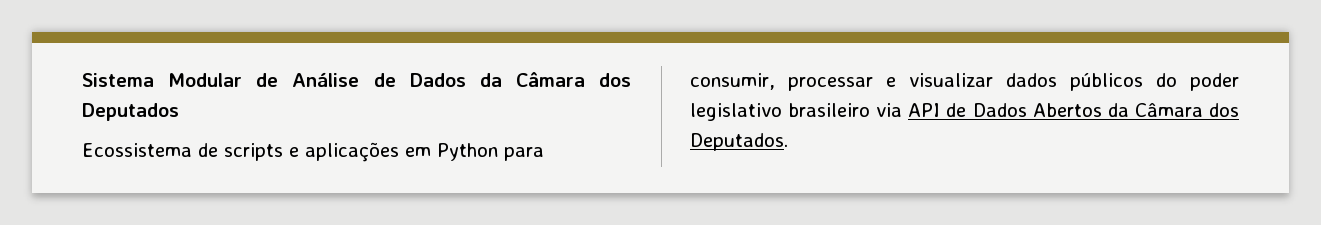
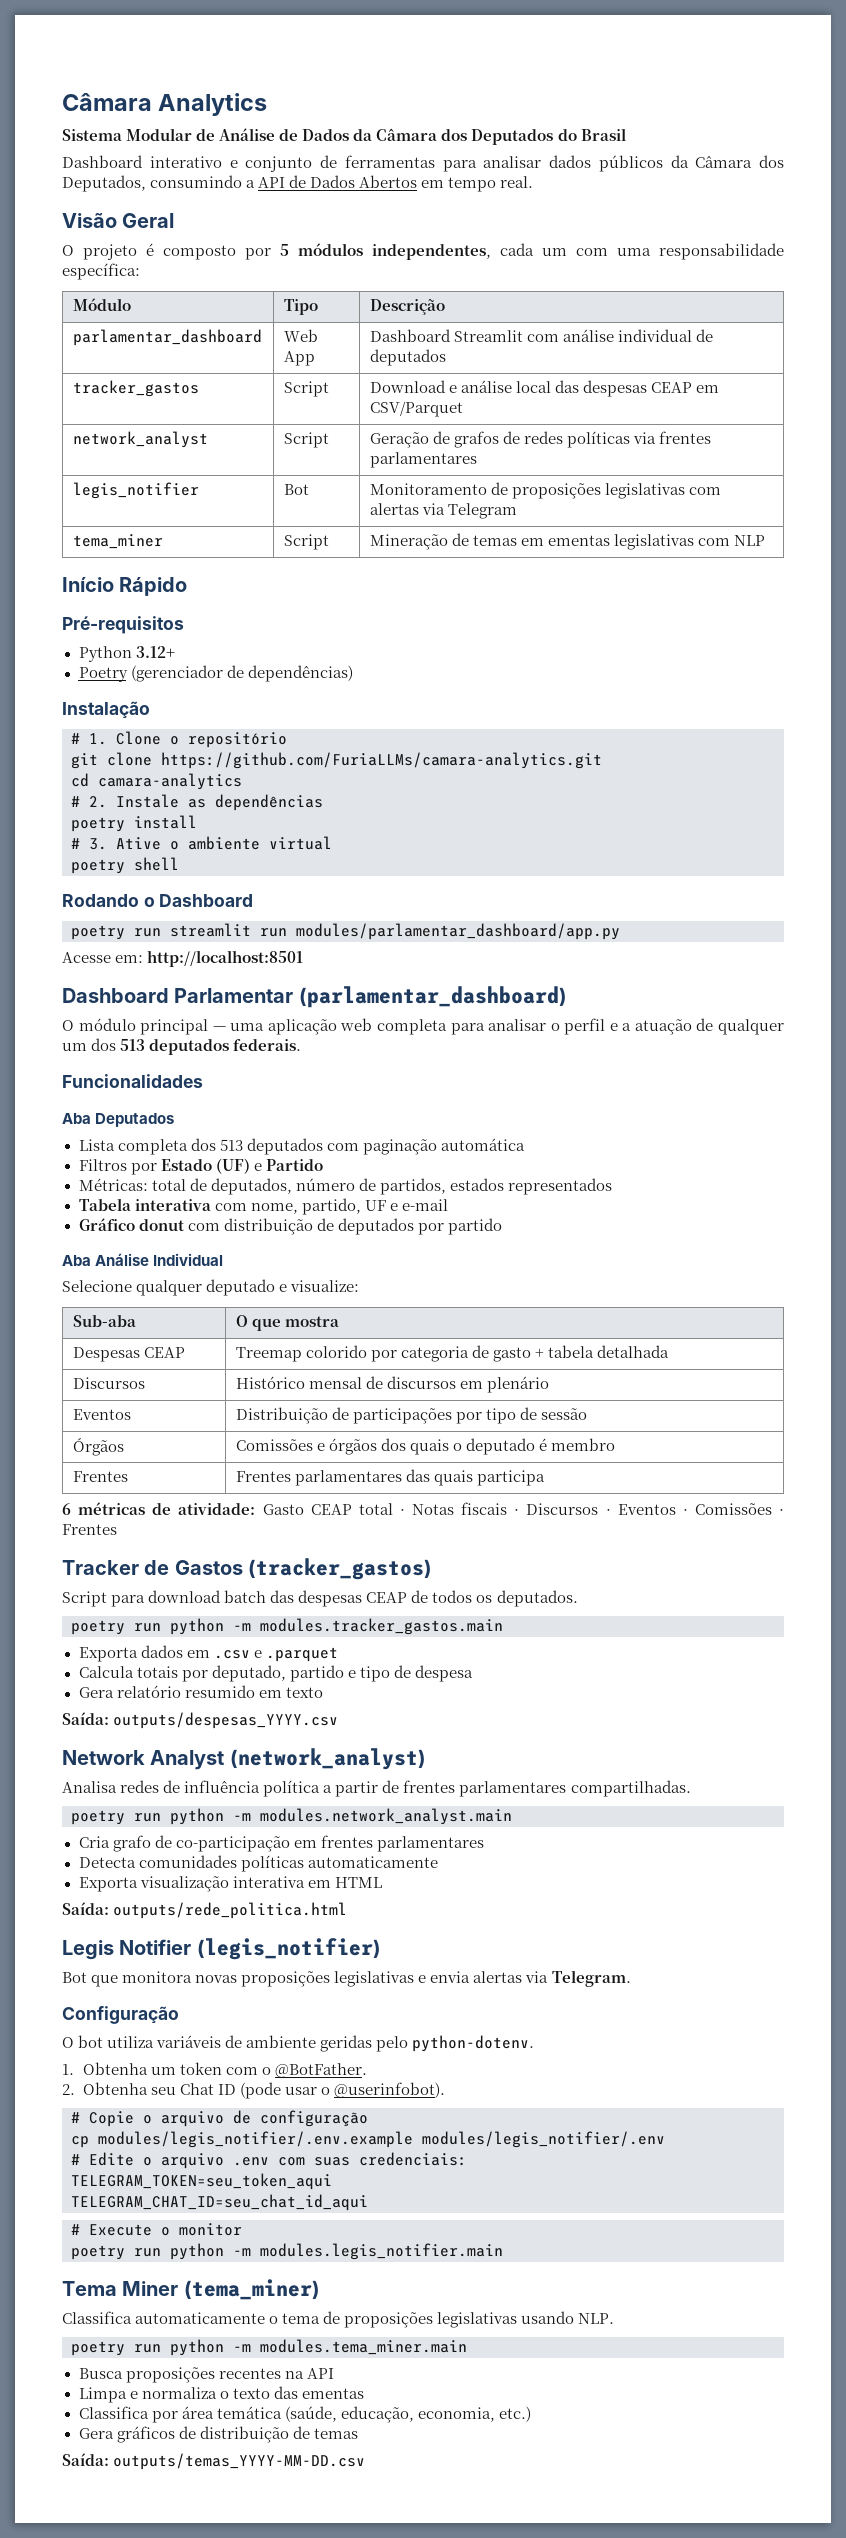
(82, 80) none -> [62,93,268,116] Câmara Analytics //
[82,142,544,162] [690,73,1239,91] [690,103,1239,121] [690,133,788,151] // Ecossistema de scripts e aplicações em Python para consumir, processar e visualizar dados públicos do poder legislativo brasileiro via API de Dados Abertos da Câmara dos Deputados. -> [557,128,626,141] [62,155,784,172] [62,175,534,192] [62,213,175,228] [62,243,784,260] [62,263,140,280] [72,298,131,311] [283,299,318,315] [369,299,445,315] [72,329,262,346] [283,329,318,342] [283,351,315,366] [369,329,714,342] [369,349,446,366] [72,380,199,397] [283,381,329,397] [369,380,720,397] [369,401,463,417] [72,431,208,448] [283,432,329,448] [369,431,712,448] [369,452,477,468] [72,482,199,499] [283,484,309,495] [369,482,722,499] [369,503,518,519] [72,534,163,549] [283,534,329,550] [369,533,766,550] [62,576,188,596] [62,616,184,634] [78,646,175,662] [78,665,353,682] [62,701,150,719] [71,731,287,748] [71,752,602,769] [71,773,242,790] [71,794,323,811] [71,815,197,832] [71,836,332,850] [71,857,179,874] [62,894,254,907] [71,923,620,940] [62,950,304,967] [62,986,567,1008] [62,1018,784,1035] [62,1038,302,1055] [62,1074,203,1088] [62,1113,175,1127] [78,1138,525,1155] [78,1158,323,1175] [78,1178,612,1195] [78,1198,448,1215] [78,1218,502,1235] [62,1253,224,1266] [62,1279,360,1296] [72,1315,136,1327] [235,1315,340,1331] [72,1347,185,1362] [235,1345,670,1362] [72,1377,145,1389] [235,1376,550,1393] [72,1409,131,1420] [235,1407,588,1424] [72,1438,124,1456] [235,1438,616,1455] [72,1471,128,1482] [235,1469,546,1486] [62,1502,784,1515] [62,1524,117,1535] [62,1558,433,1580] [62,1590,578,1607] [71,1618,503,1635] [78,1645,338,1662] [78,1665,473,1682] [78,1685,323,1698] [62,1712,339,1729] [62,1748,426,1770] [62,1780,691,1797] [71,1808,512,1825] [78,1835,484,1852] [78,1855,438,1872] [78,1876,382,1892] [62,1902,348,1919] [62,1938,381,1960] [62,1970,631,1987] [62,2006,179,2024] [62,2035,535,2052] [62,2062,368,2078] [62,2082,446,2099] [71,2110,368,2127] [71,2131,665,2148] [71,2152,467,2169] [71,2173,332,2190] [71,2194,368,2211] [71,2223,242,2236] [71,2243,503,2260] [62,2279,320,2300] [62,2311,615,2328] [71,2339,467,2356] [78,2367,334,2383] [78,2386,364,2403] [78,2406,531,2423] [78,2426,358,2443] [62,2453,366,2470] do Brasil // Dashboard interativo e conjunto de ferramentas para analisar dados públicos da Câmara dos Deputados, consumindo a API de Dados Abertos em tempo real. // Visão Geral // O projeto é composto por 5 módulos independentes, cada um com uma responsabilidade específica: // Módulo | Tipo | Descrição // parlamentar_dashboard | Web App | Dashboard Streamlit com análise individual de deputados // tracker_gastos | Script | Download e análise local das despesas CEAP em CSV/Parquet // network_analyst | Script | Geração de grafos de redes políticas via frentes parlamentares // legis_notifier | Bot | Monitoramento de proposições legislativas com alertas via Telegram // tema_miner | Script | Mineração de temas em ementas legislativas com NLP // Início Rápido // Pré-requisitos // Python 3.12+ // Poetry (gerenciador de dependências) // Instalação // # 1. Clone o repositório // git clone https://github.com/FuriaLLMs/camara-analytics.git // cd camara-analytics // # 2. Instale as dependências // poetry install // # 3. Ative o ambiente virtual // poetry shell // Rodando o Dashboard // poetry run streamlit run modules/parlamentar_dashboard/app.py // Acesse em: http://localhost:8501 // Dashboard Parlamentar (parlamentar_dashboard) // O módulo principal — uma aplicação web completa para analisar o perfil e a atuação de qualquer um dos 513 deputados federais. // Funcionalidades // Aba Deputados // Lista completa dos 513 deputados com paginação automática // Filtros por Estado (UF) e Partido // Métricas: total de deputados, número de partidos, estados representados // Tabela interativa com nome, partido, UF e e-mail // Gráfico donut com distribuição de deputados por partido // Aba Análise Individual // Selecione qualquer deputado e visualize: // Sub-aba | O que mostra // Despesas CEAP | Treemap colorido por categoria de gasto + tabela detalhada // Discursos | Histórico mensal de discursos em plenário // Eventos | Distribuição de participações por tipo de sessão // Órgãos | Comissões e órgãos dos quais o deputado é membro // Frentes | Frentes parlamentares das quais participa // 6 métricas de atividade: Gasto CEAP total · Notas fiscais · Discursos · Eventos · Comissões · Frentes // Tracker de Gastos (tracker_gastos) // Script para download batch das despesas CEAP de todos os deputados. // poetry run python -m modules.tracker_gastos.main // Exporta dados em .csv e .parquet // Calcula totais por deputado, partido e tipo de despesa // Gera relatório resumido em texto // Saída: outputs/despesas_YYYY.csv // Network Analyst (network_analyst) // Analisa redes de influência política a partir de frentes parlamentares compartilhadas. // poetry run python -m modules.network_analyst.main // Cria grafo de co-participação em frentes parlamentares // Detecta comunidades políticas automaticamente // Exporta visualização interativa em HTML // Saída: outputs/rede_politica.html // Legis Notifier (legis_notifier) // Bot que monitora novas proposições legislativas e envia alertas via Telegram. // Configuração // O bot utiliza variáveis de ambiente geridas pelo python-dotenv. // 1. Obtenha um token com o @BotFather. // 2. Obtenha seu Chat ID (pode usar o @userinfobot). // # Copie o arquivo de configuração // cp modules/legis_notifier/.env.example modules/legis_notifier/.env // # Edite o arquivo .env com suas credenciais: // TELEGRAM_TOKEN=seu_token_aqui // TELEGRAM_CHAT_ID=seu_chat_id_aqui // # Execute o monitor // poetry run python -m modules.legis_notifier.main // Tema Miner (tema_miner) // Classifica automaticamente o tema de proposições legislativas usando NLP. // poetry run python -m modules.tema_miner.main // Busca proposições recentes na API // Limpa e normaliza o texto das ementas // Classifica por área temática (saúde, educação, economia, etc.) // Gera gráficos de distribuição de temas // Saída: outputs/temas_YYYY-MM-DD.csv

